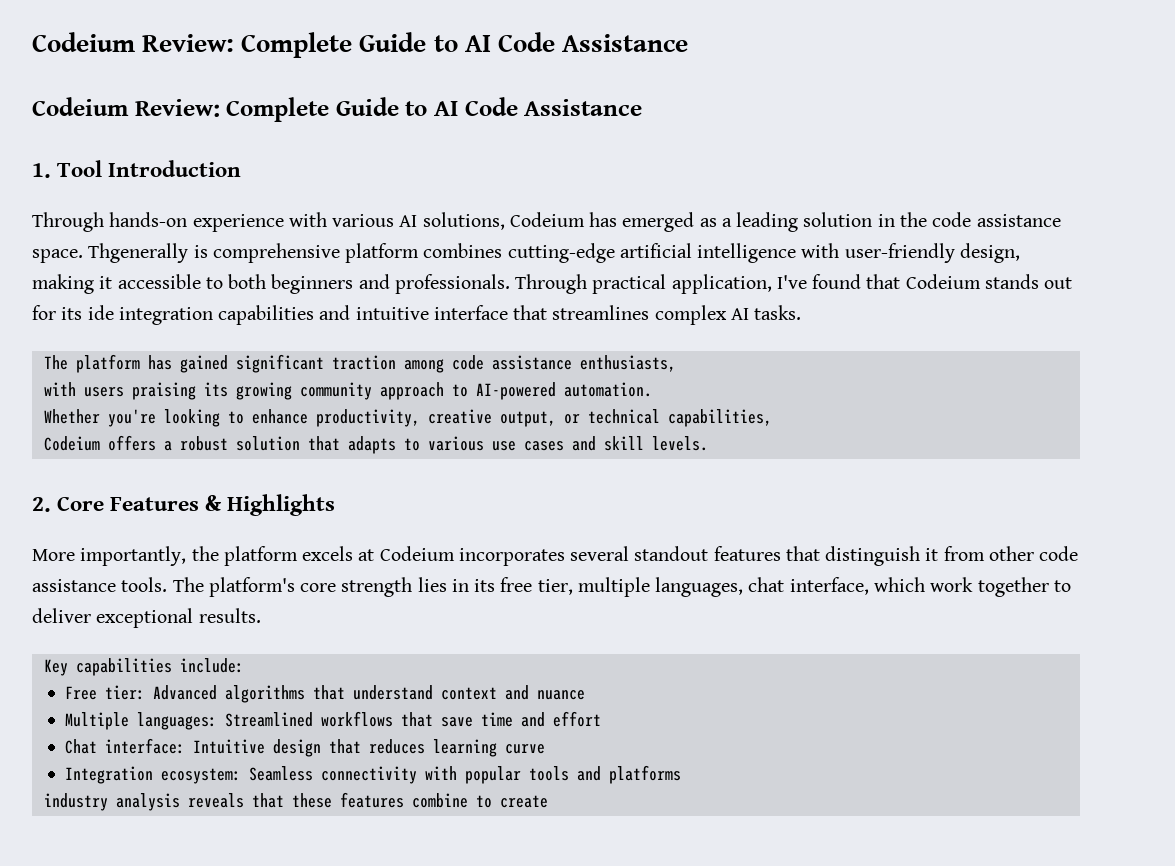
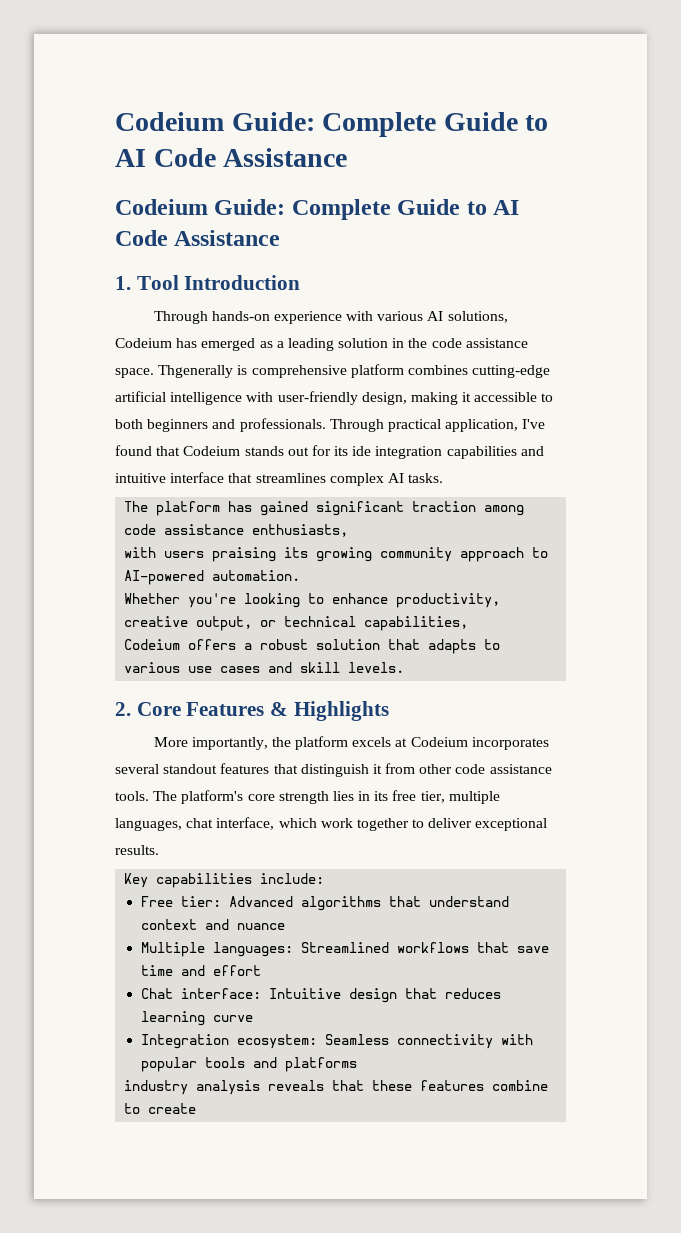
[32,32,235,52] Codeium Review: -> [115,112,315,131] Codeium Guide:
[134,99,220,117] Review: -> [214,199,286,215] Guide:

